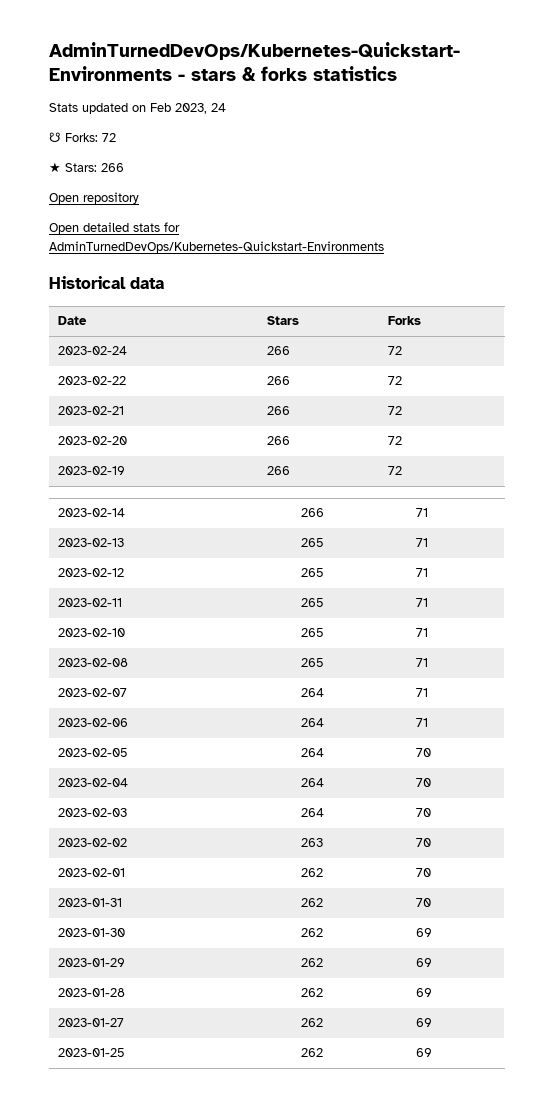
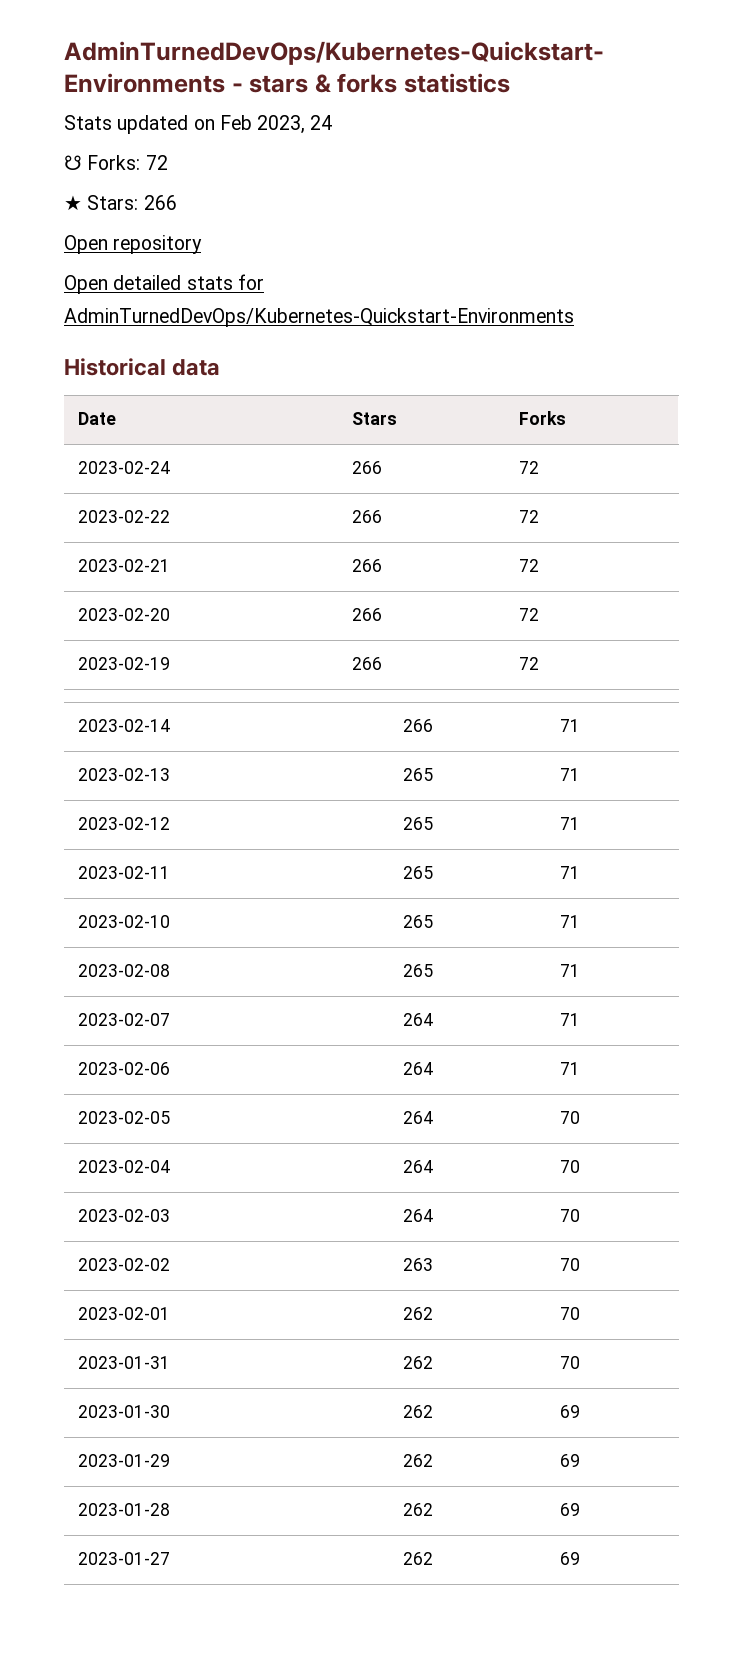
[58,1048,126,1057] [301,1048,324,1057] [416,1048,433,1057] // 2023-01-25 | 262 | 69 -> (580, 1558) none

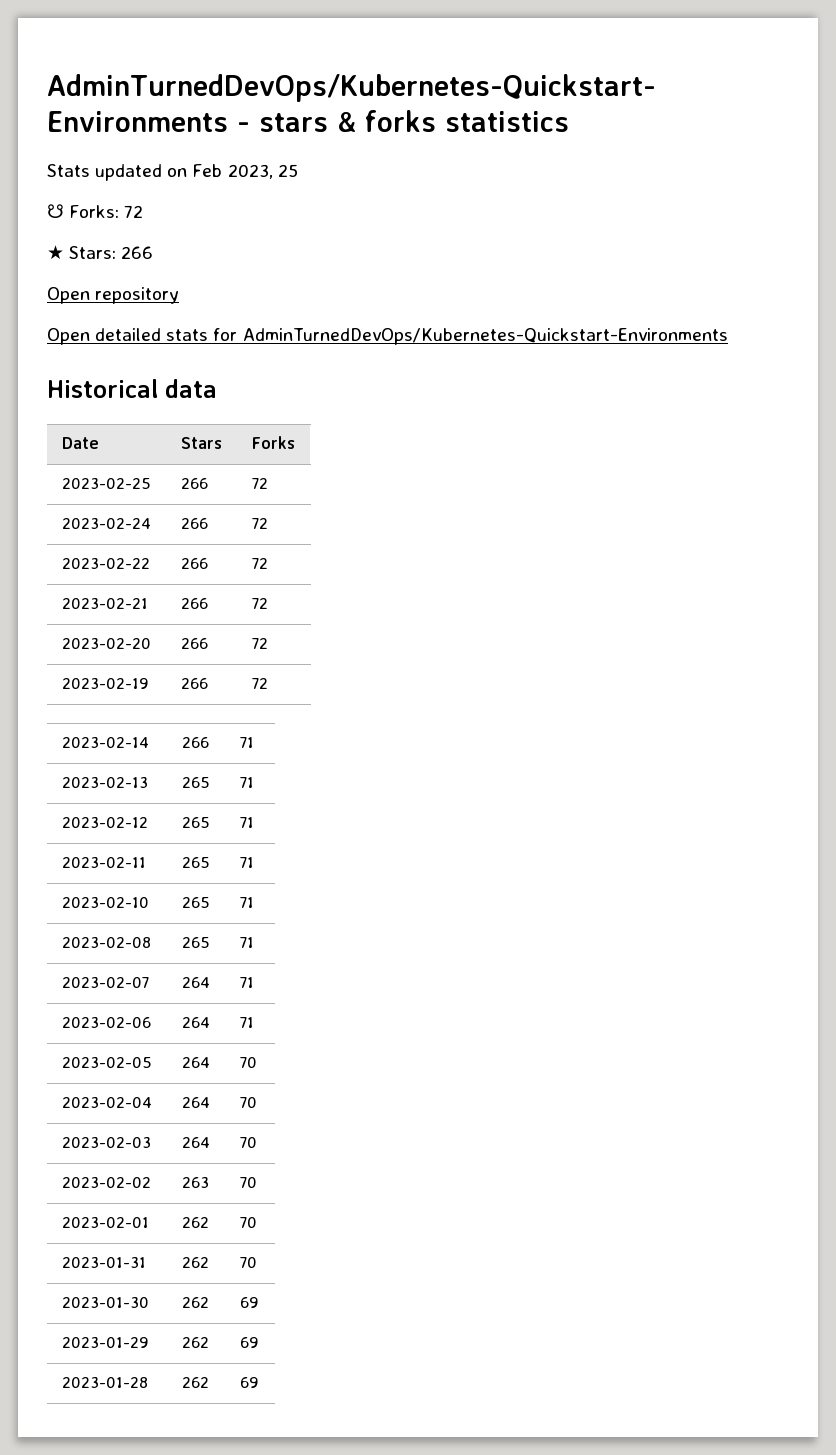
[310,115,333,130] 24 -> [277,164,298,177] 25
(566, 418) none -> [61,478,151,489] [180,478,208,489] [251,478,268,489] // 2023-02-25 | 266 | 72
[77,1552,170,1565] [402,1552,433,1565] [559,1552,580,1565] // 2023-01-27 | 262 | 69 -> (259, 1382) none

